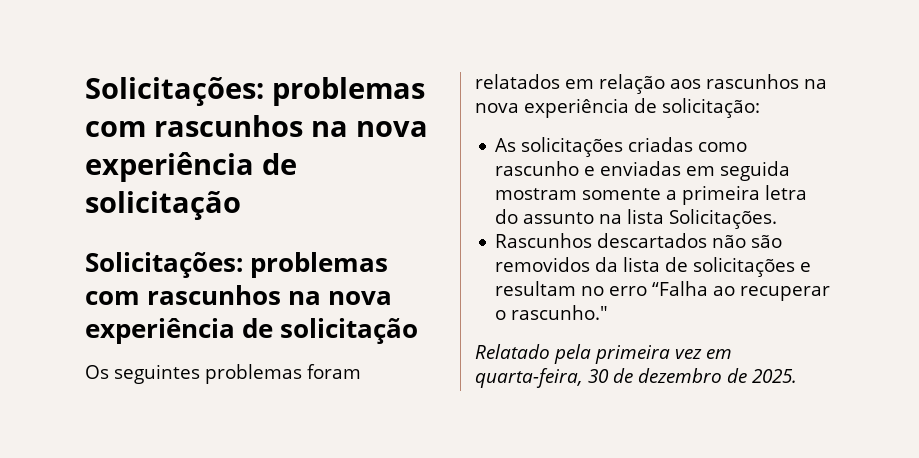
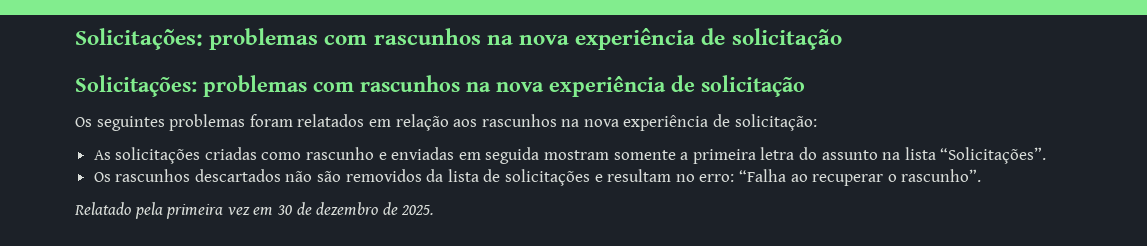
[669,209,778,229] [495,233,593,248] Solicitações. // Rascunhos -> [940,147,1047,164] [93,169,191,182] “Solicitações”. // Os rascunhos
[609,286,648,296] erro -> [699,174,735,182] erro:
[511,305,609,320] rascunho." -> [901,169,982,182] rascunho”.
[475,368,583,388] quarta-feira, -> (274, 211) none

